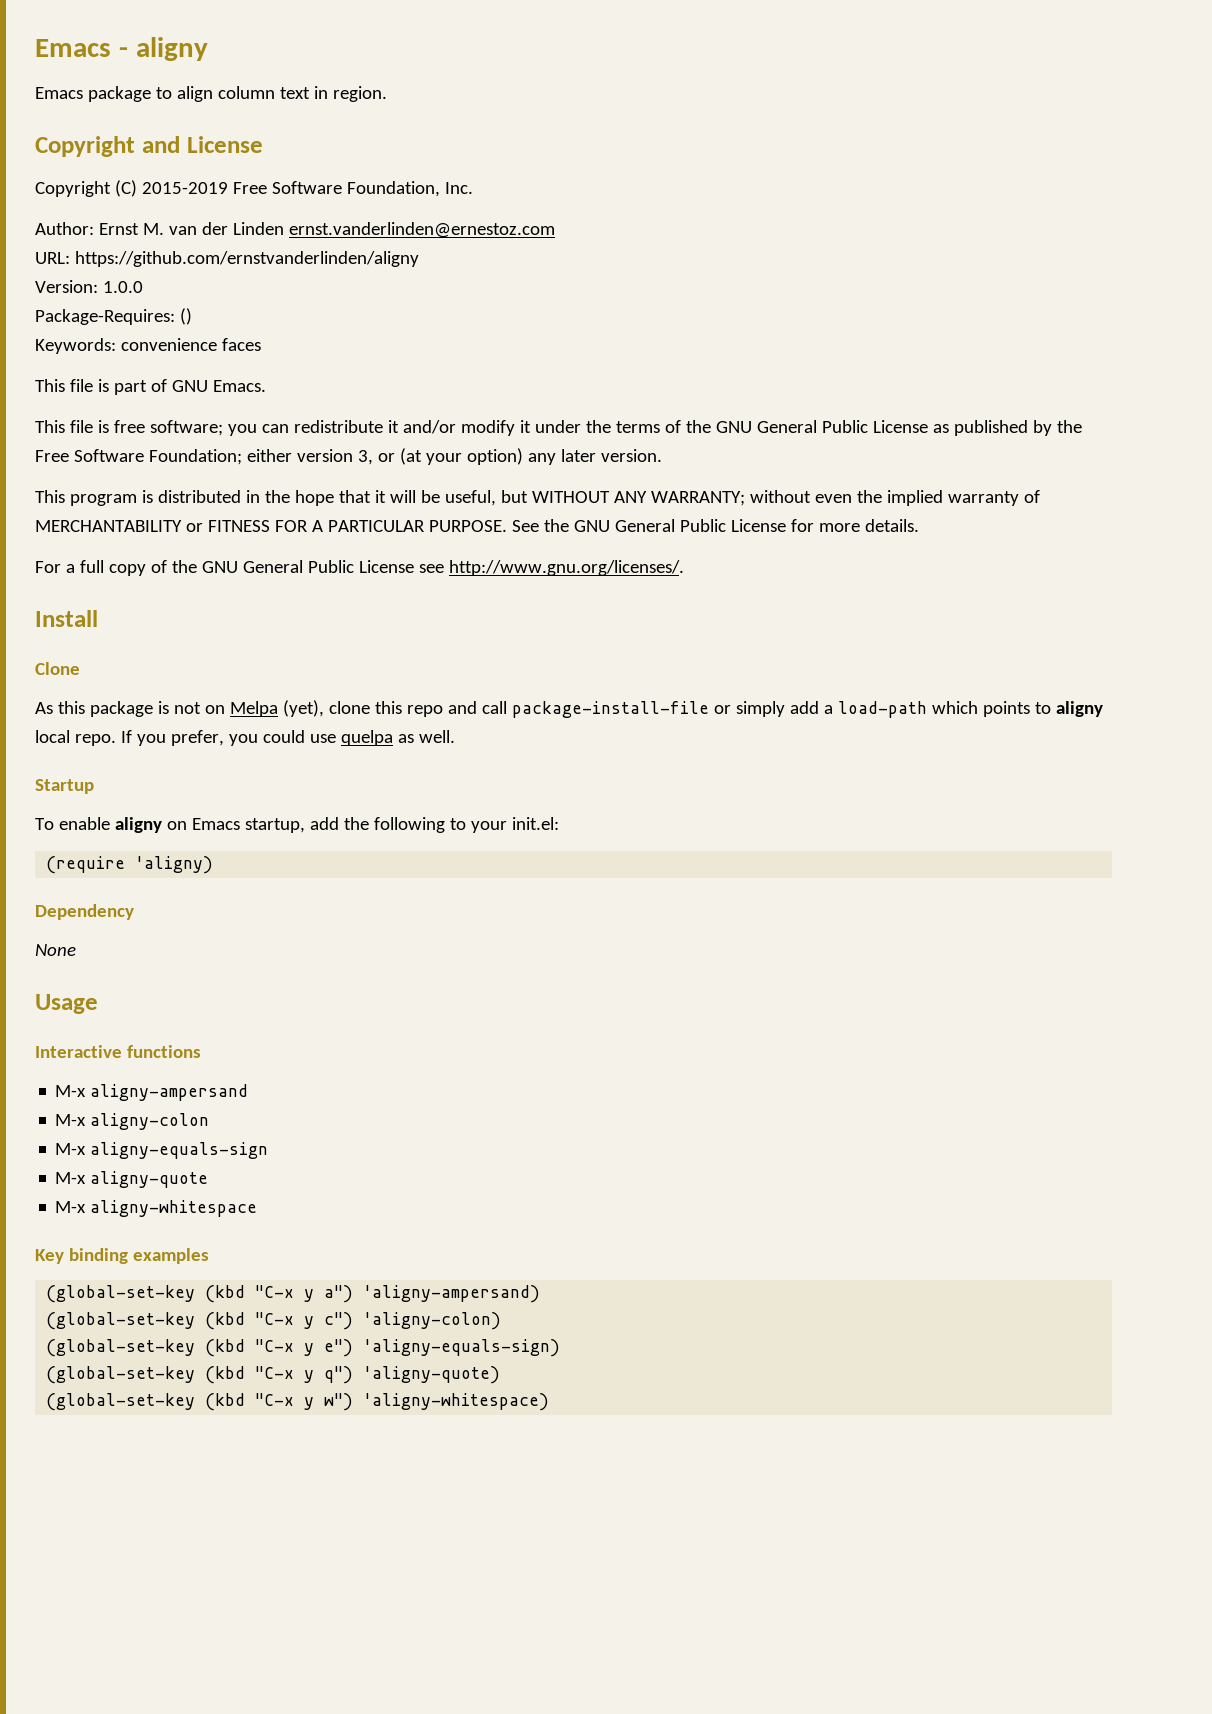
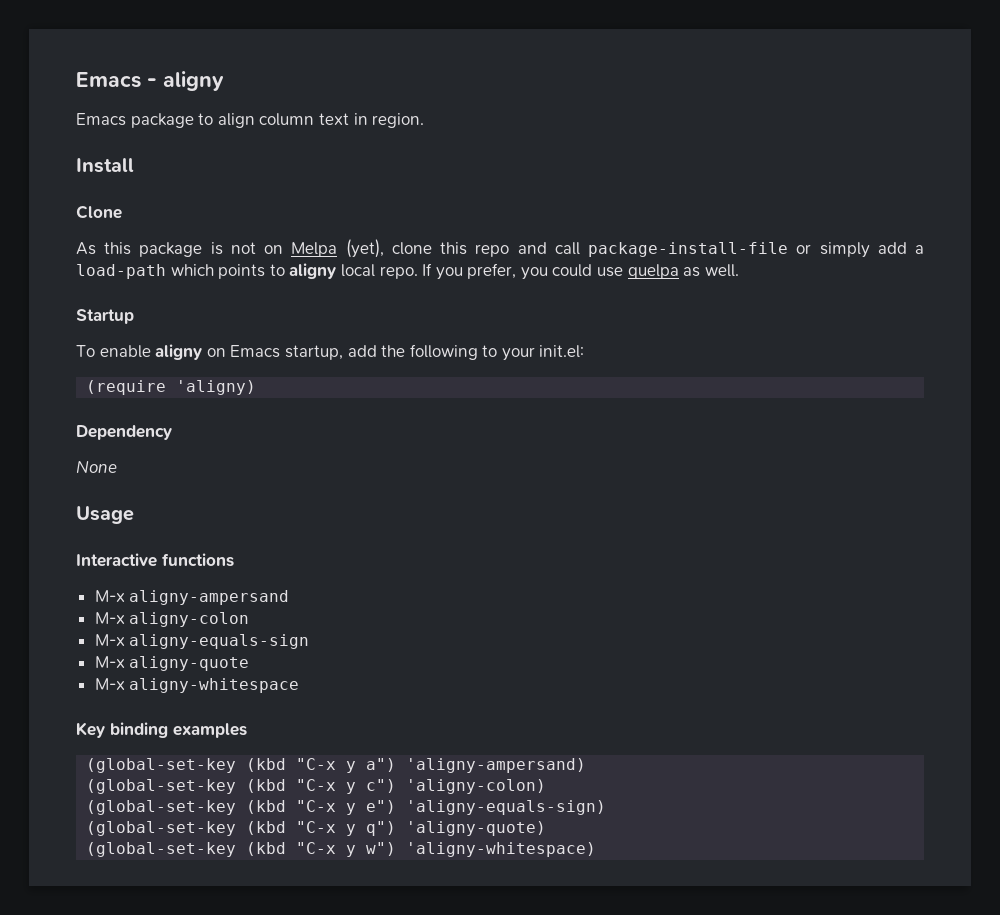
[35,136,263,157] [35,180,473,197] [35,222,555,238] [35,251,419,267] [35,280,143,293] [35,308,192,325] [35,338,261,354] [35,379,266,395] [35,420,1082,436] [35,448,662,465] [35,490,1040,506] [35,519,919,532] [35,560,684,576] // Copyright and License // Copyright (C) 2015-2019 Free Software Foundation, Inc. // Author: Ernst M. van der Linden ernst.vanderlinden@ernestoz.com // URL: https://github.com/ernstvanderlinden/aligny // Version: 1.0.0 // Package-Requires: () // Keywords: convenience faces // This file is part of GNU Emacs. // This file is free software; you can redistribute it and/or modify it under the terms of the GNU General Public License as published by the Free Software Foundation; either version 3, or (at your option) any later version. // This program is distributed in the hope that it will be useful, but WITHOUT ANY WARRANTY; without even the implied warranty of MERCHANTABILITY or FITNESS FOR A PARTICULAR PURPOSE. See the GNU General Public License for more details. // For a full copy of the GNU General Public License see http://www.gnu.org/licenses/. -> (425, 120) none

